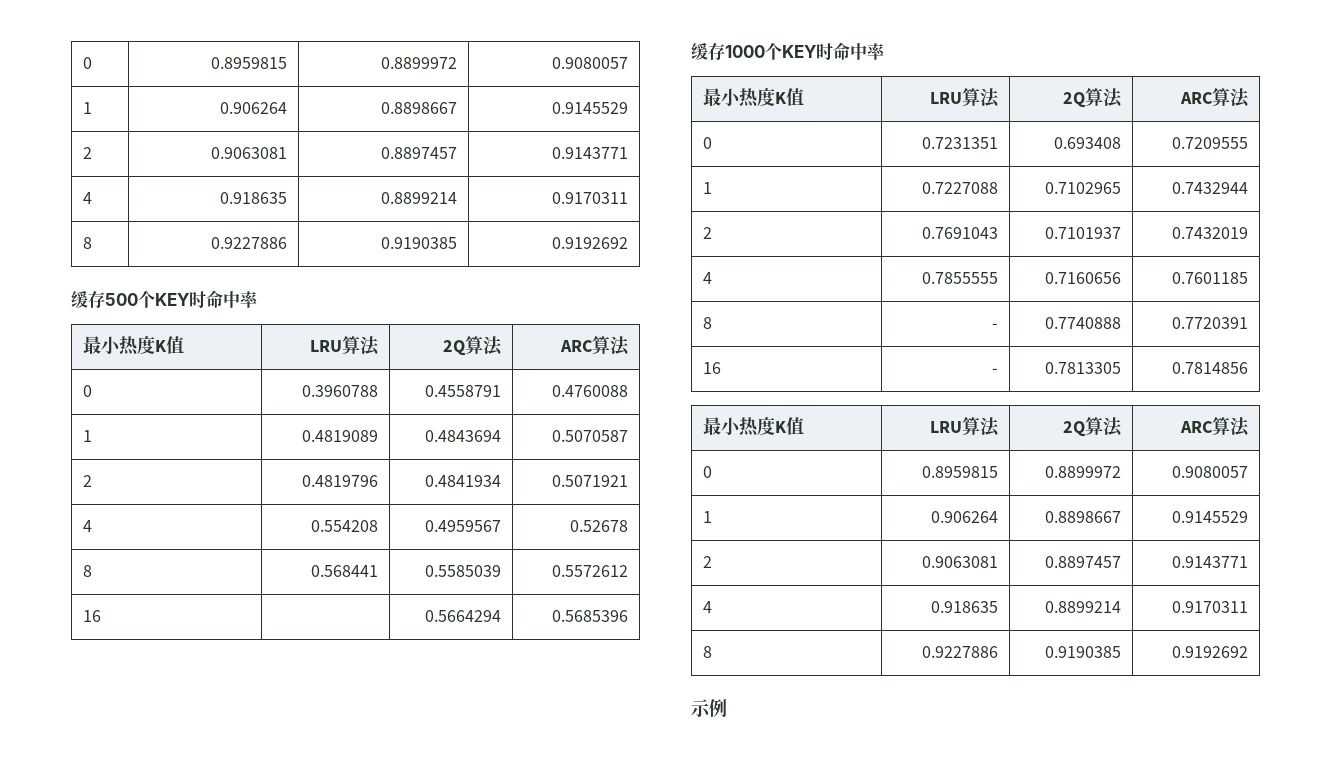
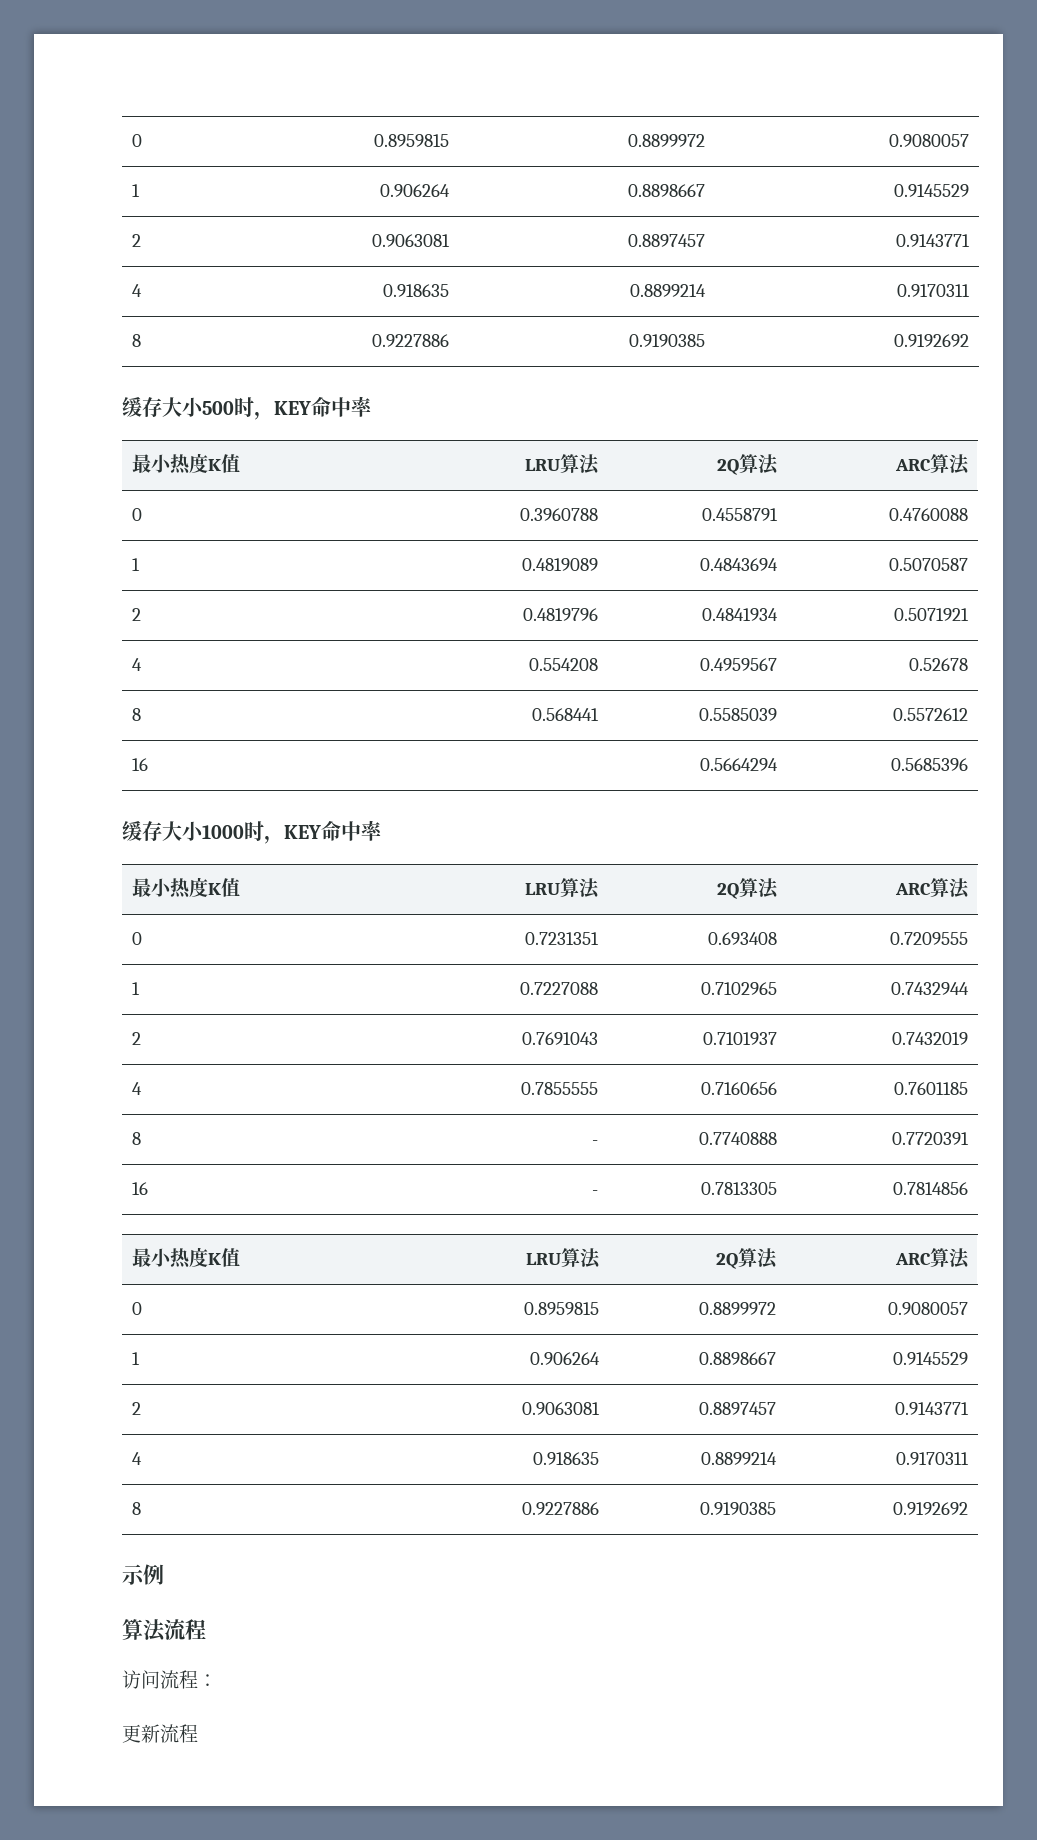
[105,291,206,308] 500个KEY时 -> [162,397,311,420] 大小500时，KEY
[725,43,833,60] 1000个KEY时 -> [162,821,321,844] 大小1000时，KEY
(727, 708) none -> [122,1619,206,1642] [122,1670,217,1689] [122,1724,198,1743] // 算法流程 // 访问流程： // 更新流程

